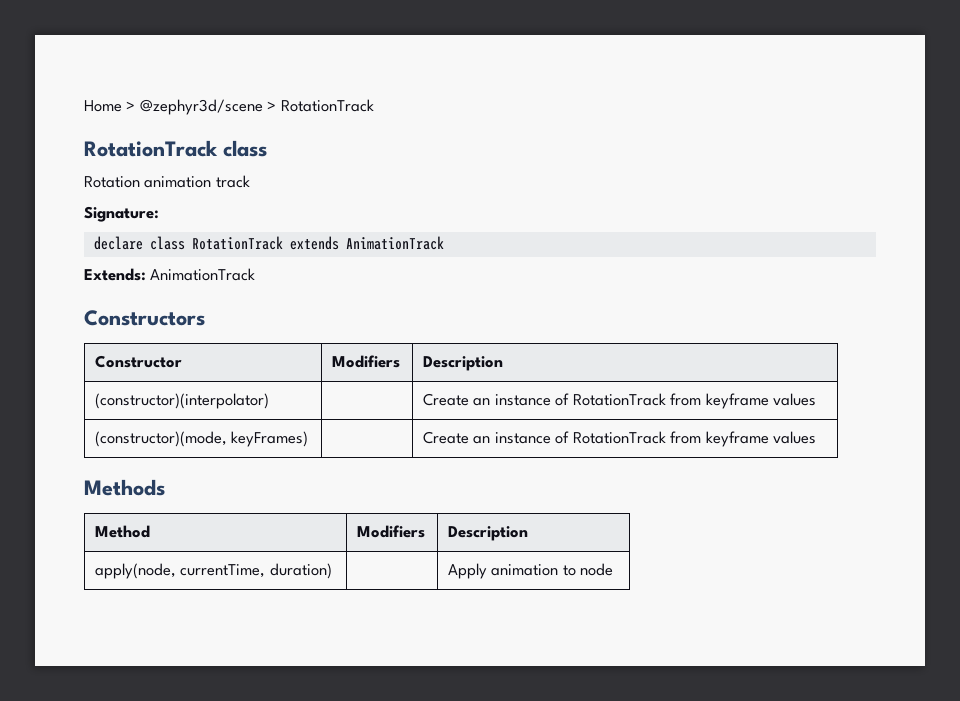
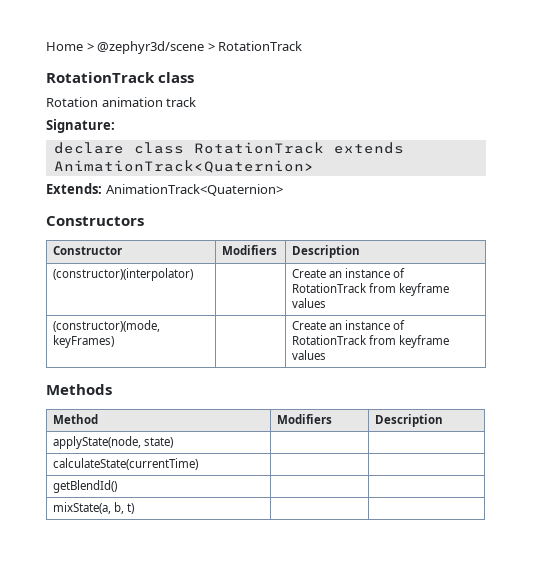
[345,236,444,250] AnimationTrack -> [53,160,314,173] AnimationTrack<Quaternion>
[150,268,256,281] AnimationTrack -> [105,184,283,196] AnimationTrack<Quaternion>
[94,563,332,579] [447,563,614,579] apply(node, currentTime, duration) | | Apply animation to node -> [52,436,174,449] [52,458,198,470] [52,480,117,493] [52,502,135,514] applyState(node, state) | | // calculateState(currentTime) | | // getBlendId() | | // mixState(a, b, t) | |

